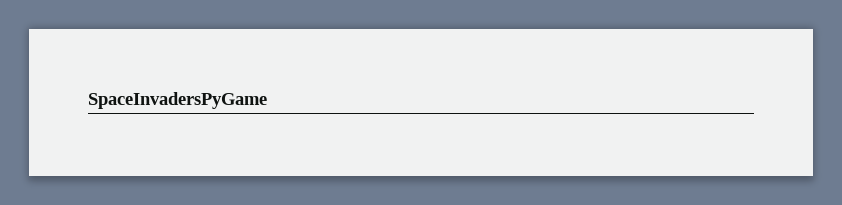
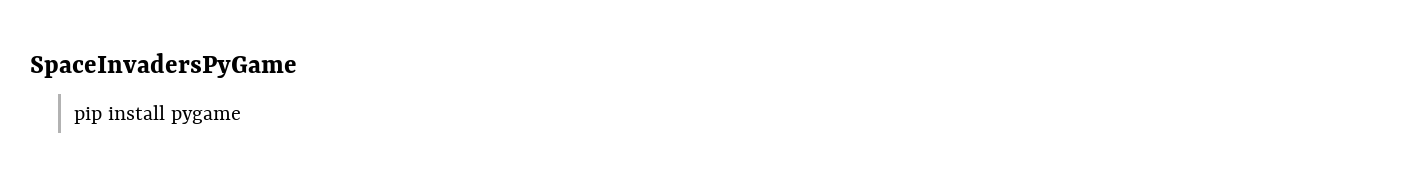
(267, 100) none -> [73,105,242,124] // pip install pygame

